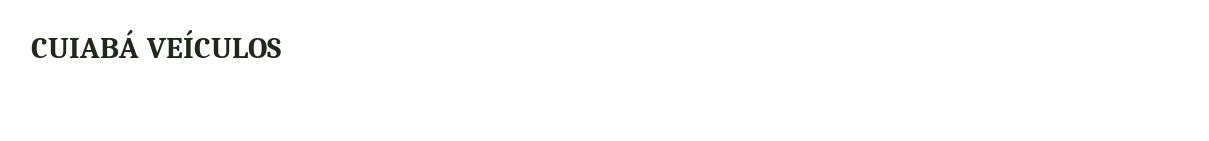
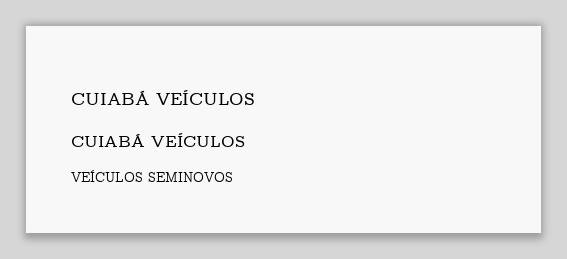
[31,30,282,58] CUIABÁ VEÍCULOS -> [71,90,255,105] [71,133,245,147] [71,170,233,182] CUIABÁ VEÍCULOS // CUIABÁ VEÍCULOS // VEÍCULOS SEMINOVOS

